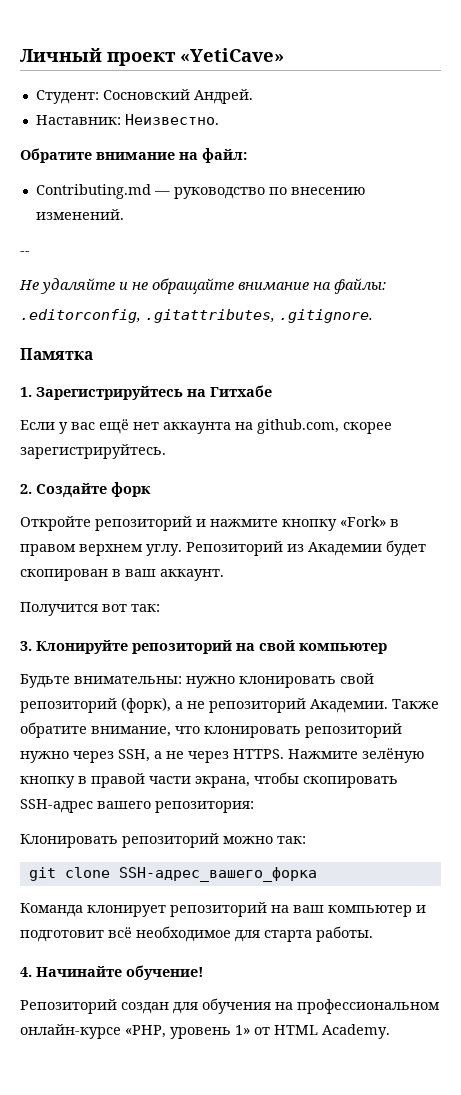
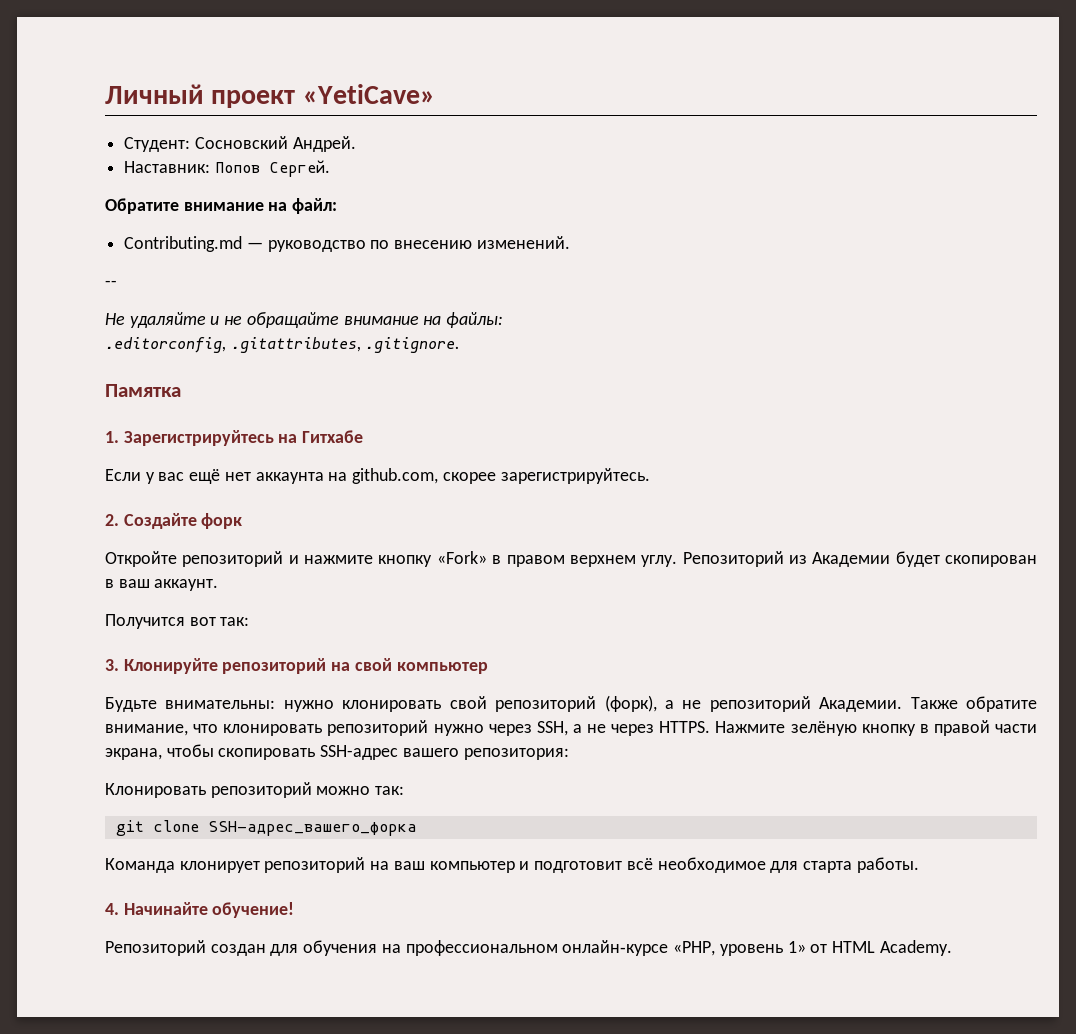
[124,114,219,125] Неизвестно. -> [214,160,330,177] Попов Сергей.

